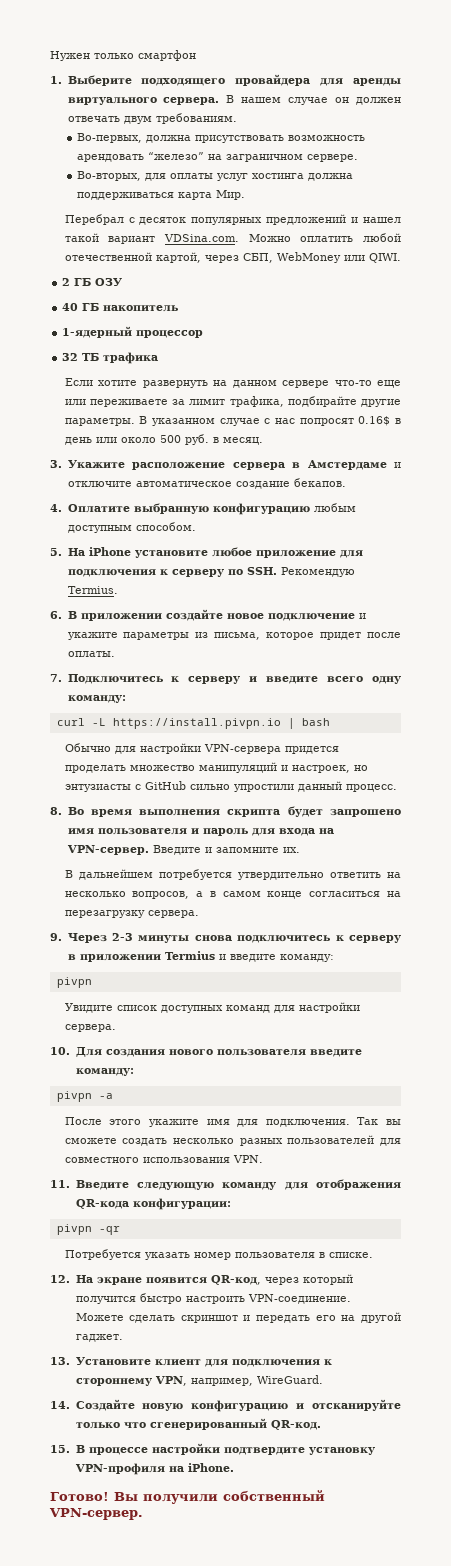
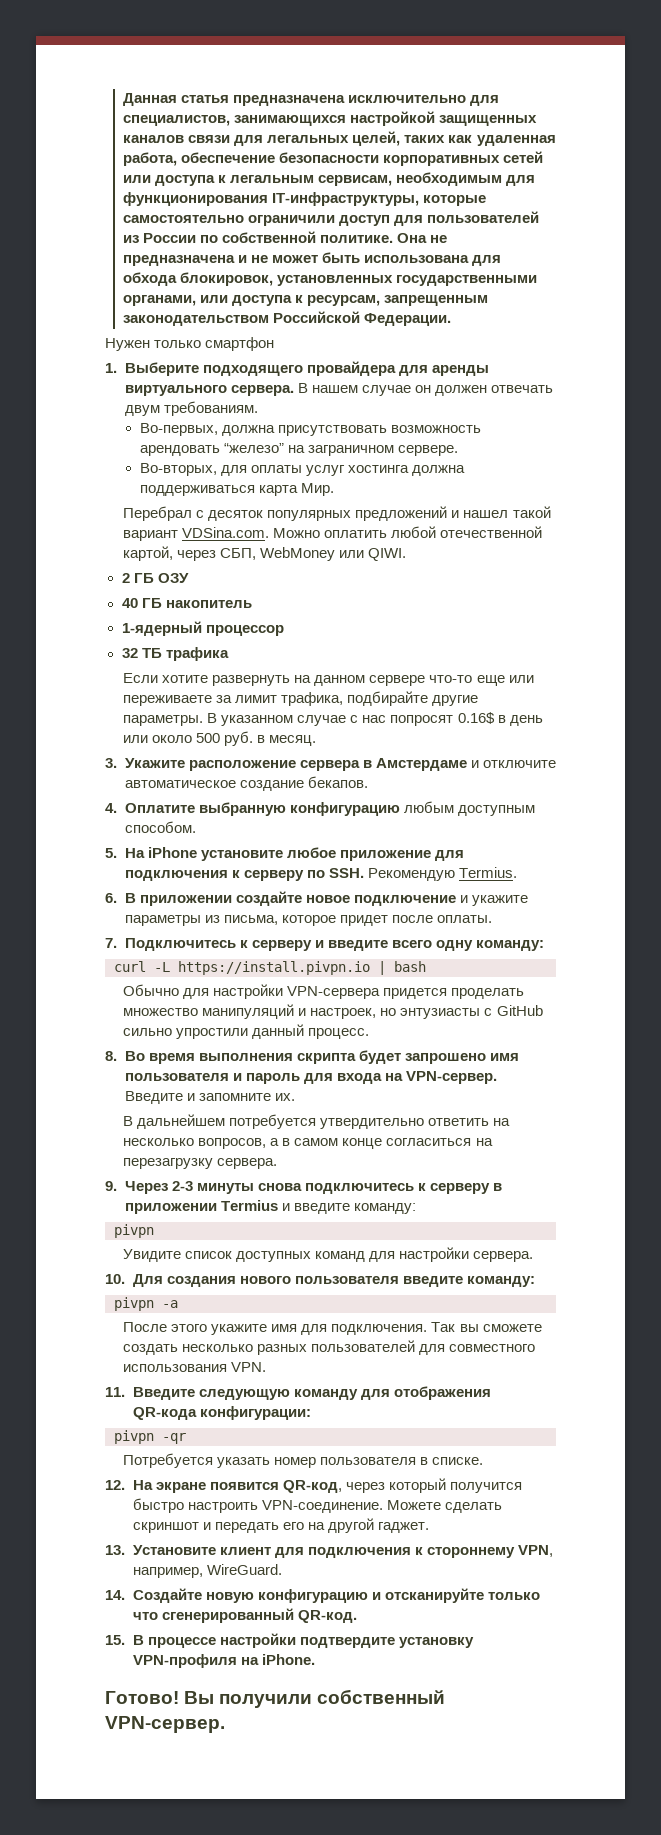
(50, 56) none -> [123,93,500,106] [123,111,538,126] [123,131,556,146] [123,151,544,166] [123,172,536,186] [123,192,487,206] [123,211,540,226] [123,231,448,243] [123,252,502,266] [123,272,538,286] [123,295,489,306] [123,311,452,326] Данная статья предназначена исключительно для специалистов, занимающихся настройкой защищенных каналов связи для легальных целей, таких как удаленная работа, обеспечение безопасности корпоративных сетей или доступа к легальным сервисам, необходимым для функционирования IT-инфраструктуры, которые самостоятельно ограничили доступ для пользователей из России по собственной политике. Она не предназначена и не может быть использована для обхода блокировок, установленных государственными органами, или доступа к ресурсам, запрещенным законодательством Российской Федерации. //

